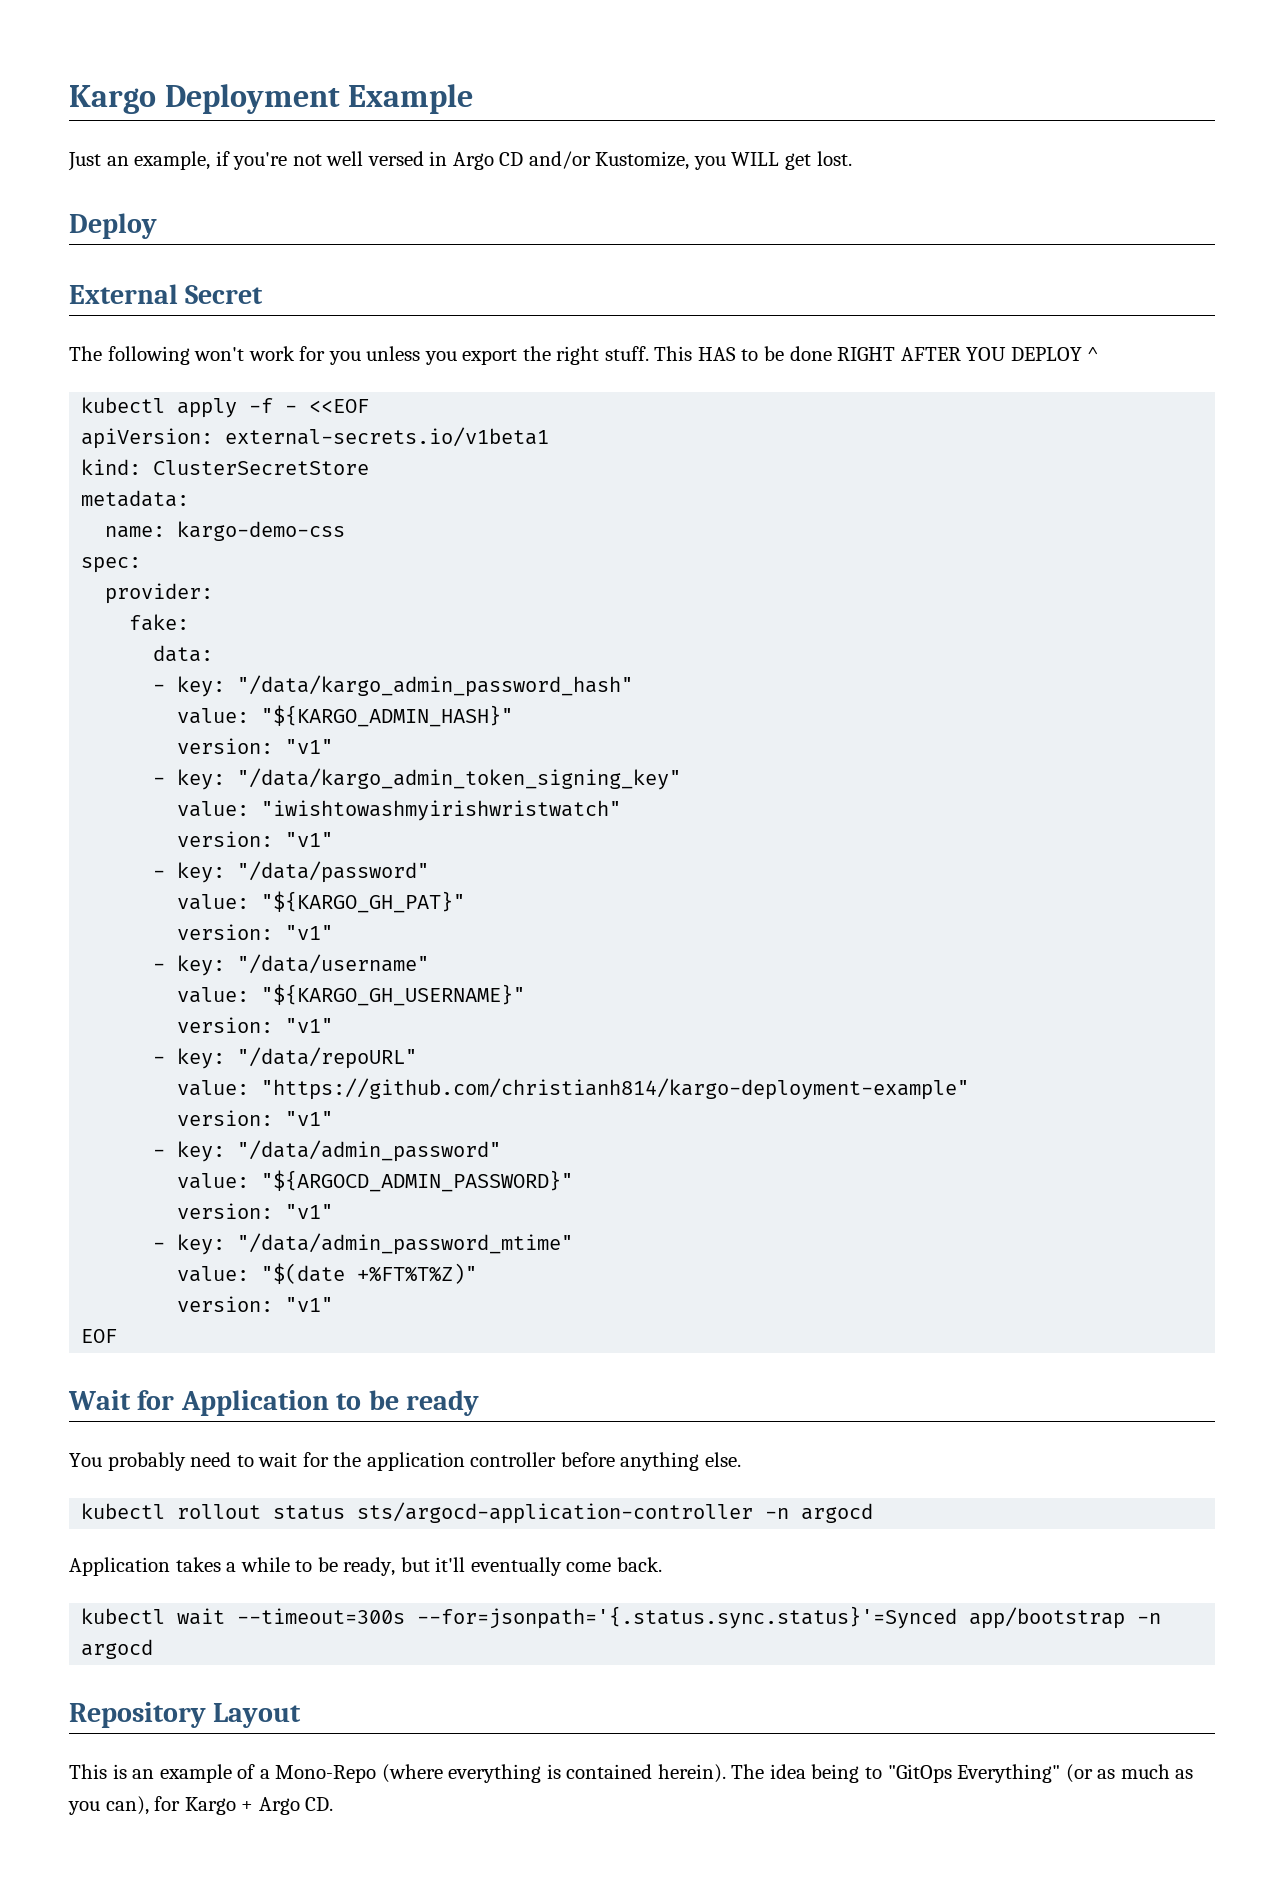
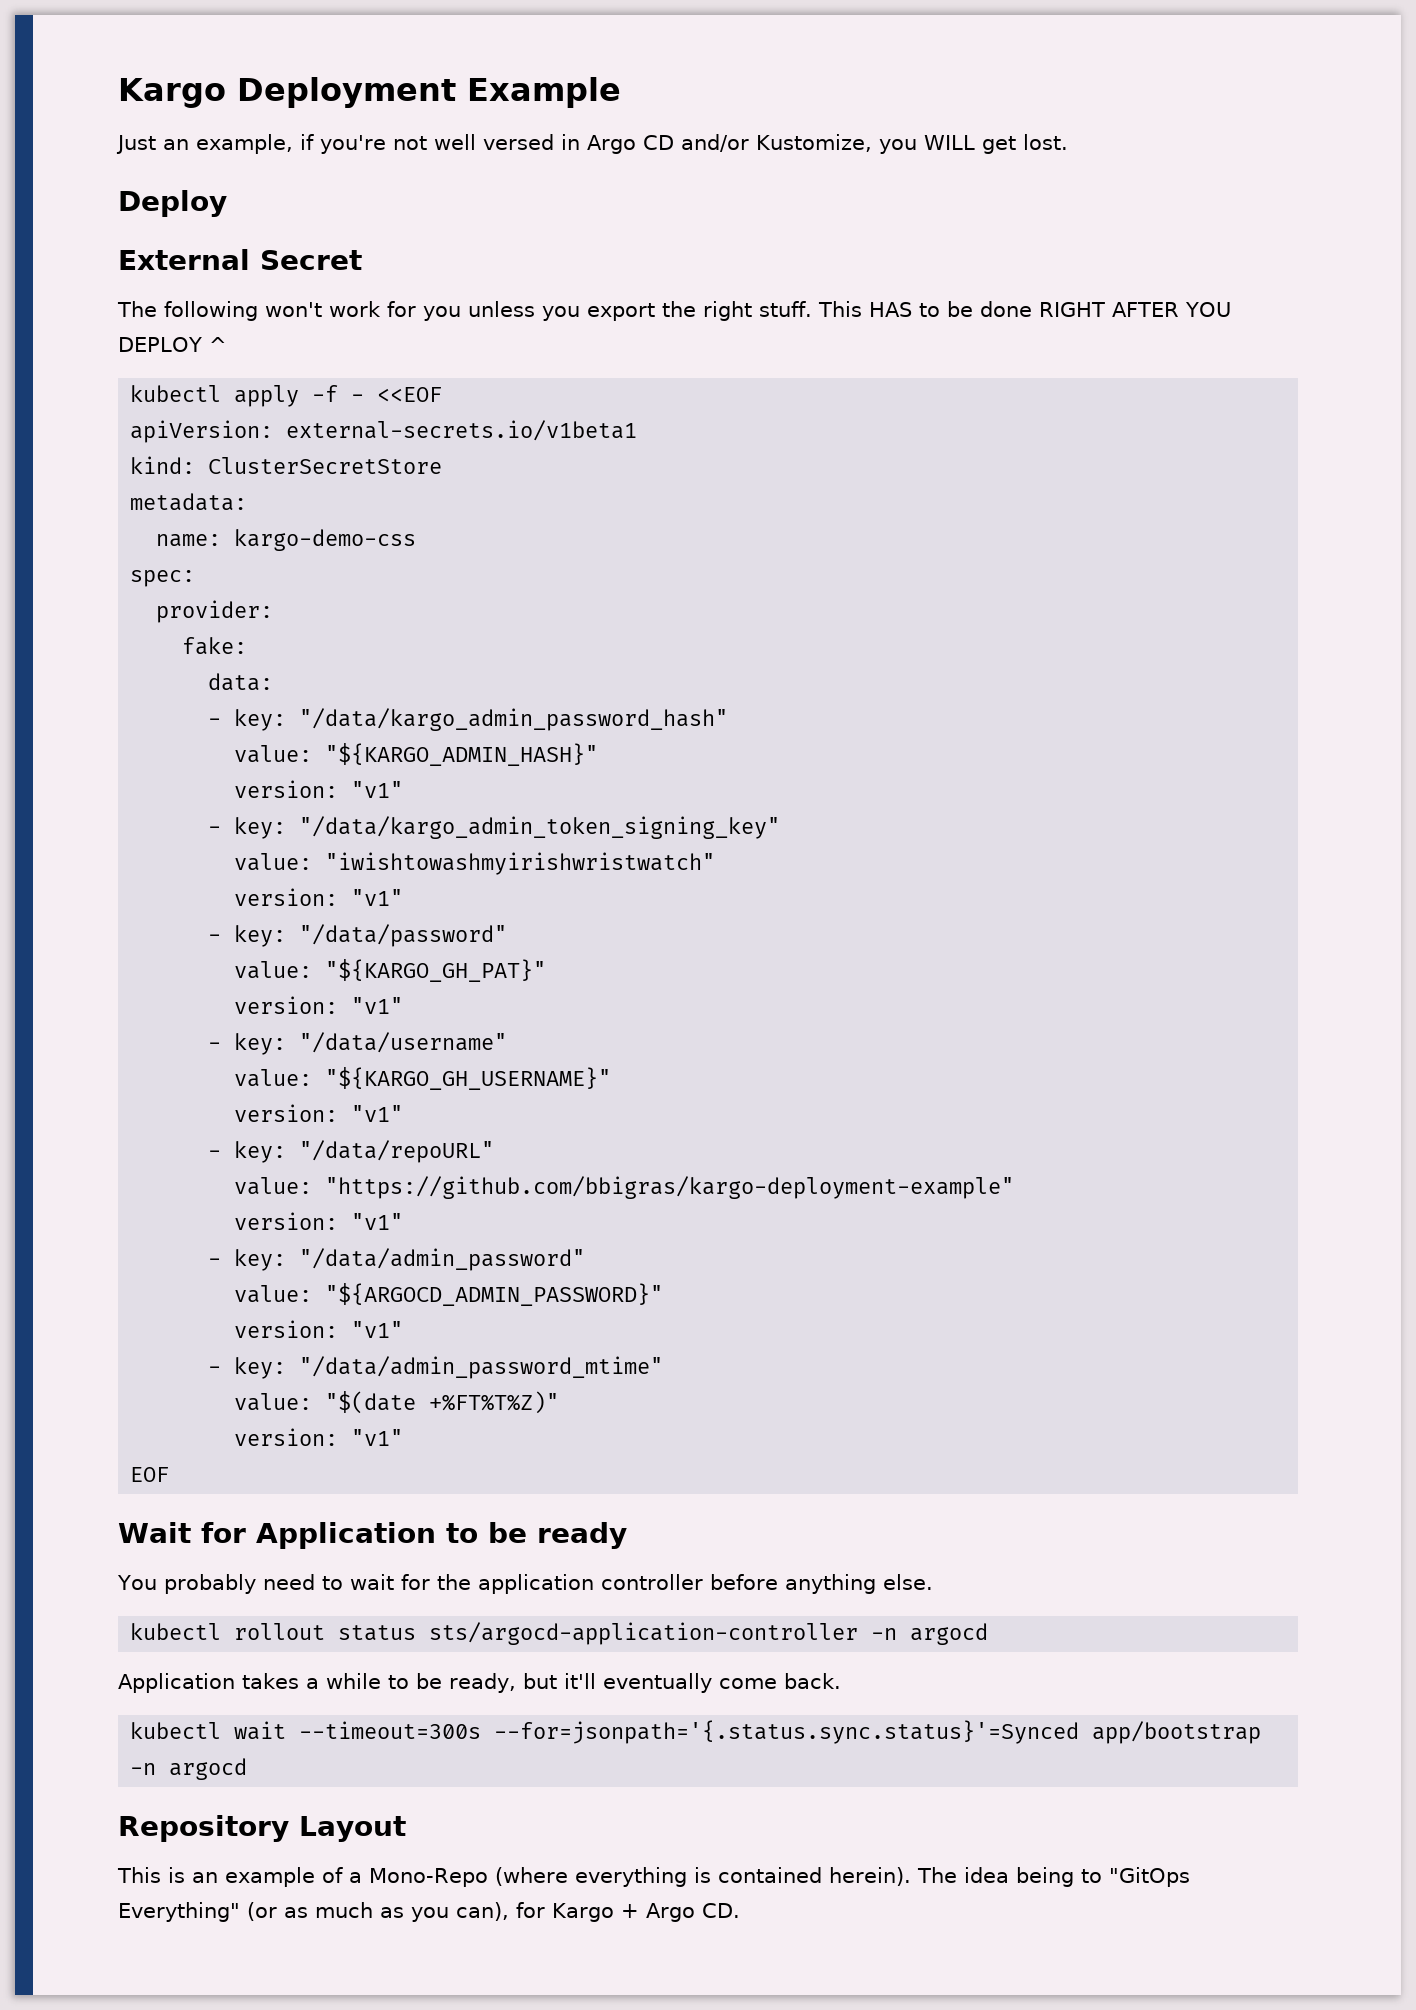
[261,1078,970,1100] "https://github.com/christianh814/kargo-deployment-example" -> [325,1176,1015,1199] "https://github.com/bbigras/kargo-deployment-example"

